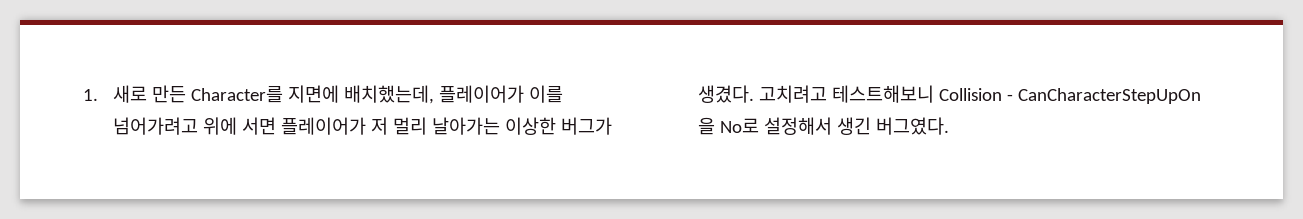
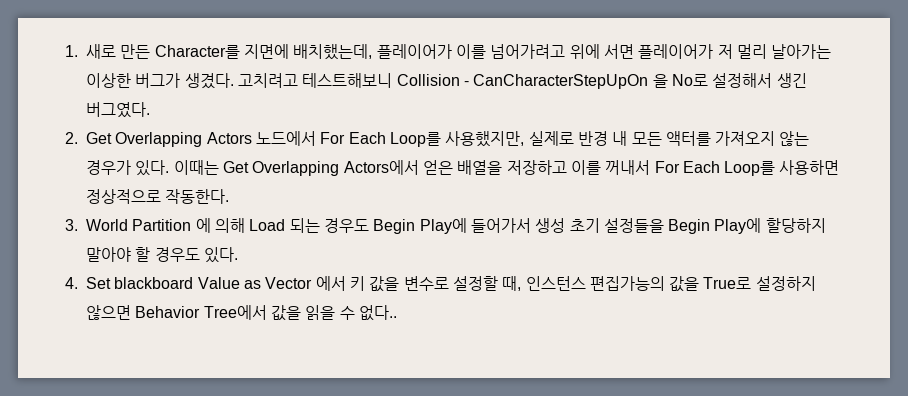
(950, 126) none -> [65,131,810,147] [86,160,840,176] [86,189,230,204] [65,218,826,234] [86,247,238,263] [65,276,816,292] [86,305,397,321] // 2. Get Overlapping Actors 노드에서 For Each Loop를 사용했지만, 실제로 반경 내 모든 액터를 가져오지 않는 경우가 있다. 이때는 Get Overlapping Actors에서 얻은 배열을 저장하고 이를 꺼내서 For Each Loop를 사용하면 정상적으로 작동한다. // 3. World Partition 에 의해 Load 되는 경우도 Begin Play에 들어가서 생성 초기 설정들을 Begin Play에 할당하지 말아야 할 경우도 있다. // 4. Set blackboard Value as Vector 에서 키 값을 변수로 설정할 때, 인스턴스 편집가능의 값을 True로 설정하지 않으면 Behavior Tree에서 값을 읽을 수 없다..

